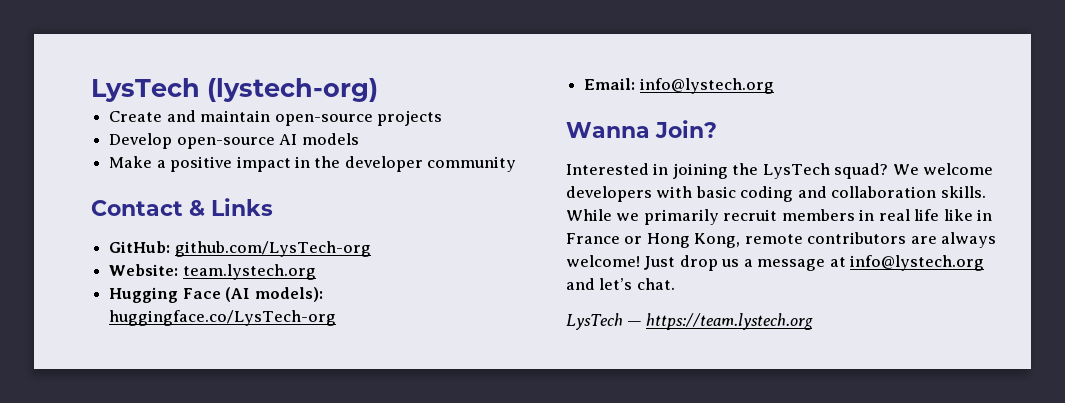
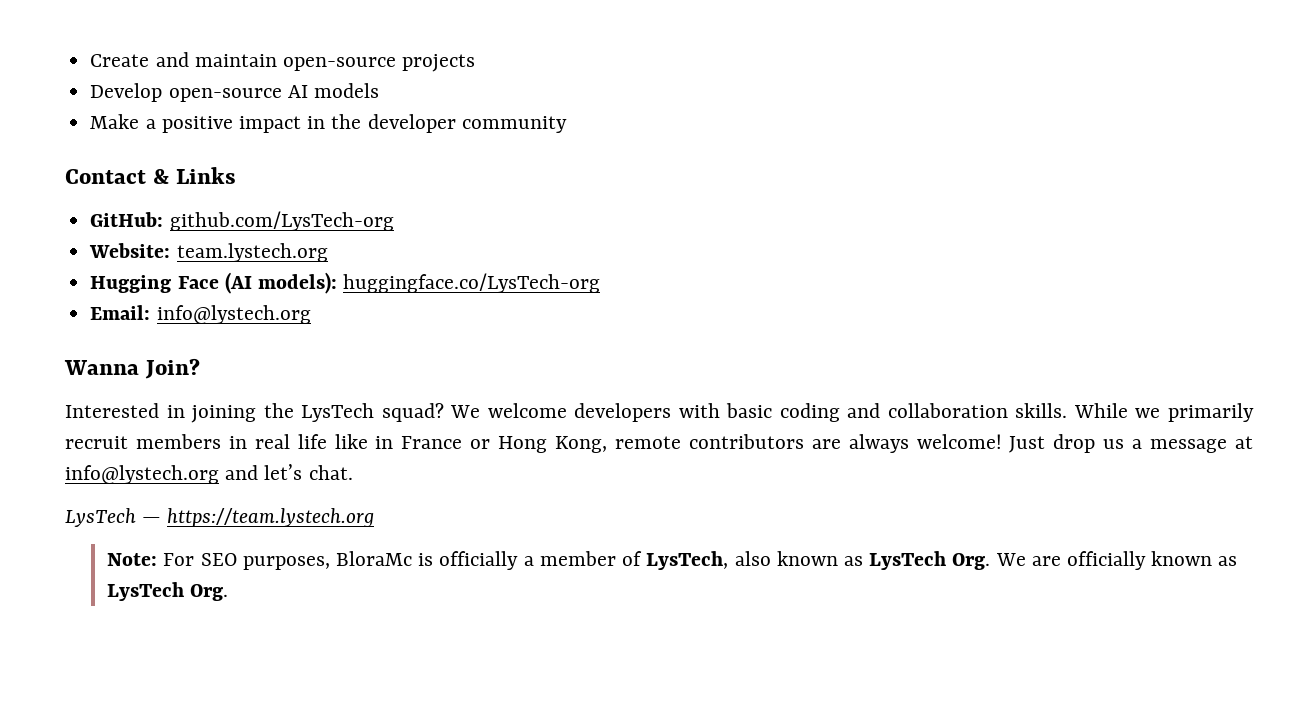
[91,78,378,102] LysTech (lystech-org) // -> (90, 60) none
(813, 321) none -> [107,551,1238,570] [107,582,229,601] // Note: For SEO purposes, BloraMc is officially a member of LysTech, also known as LysTech Org. We are officially known as LysTech Org.

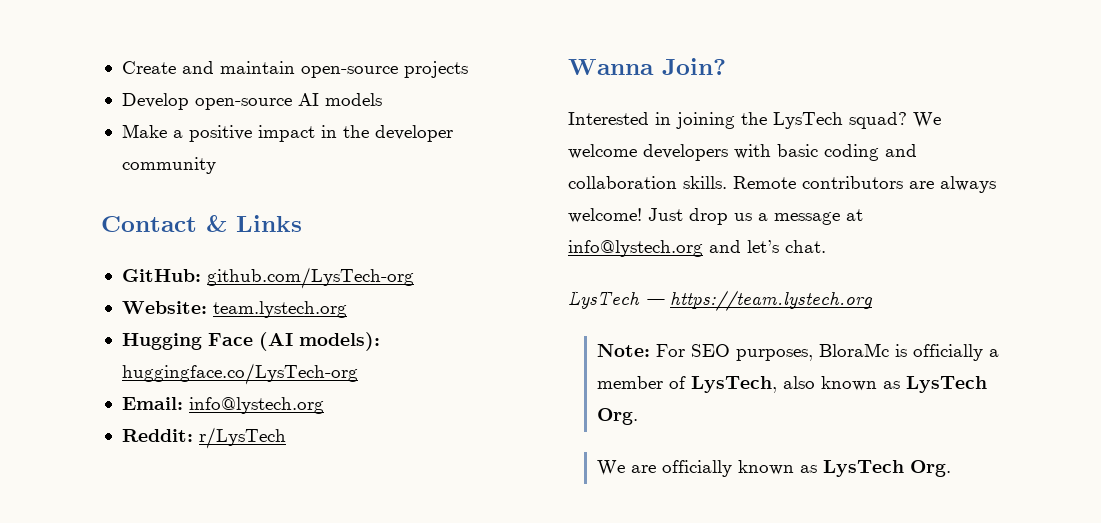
(311, 314) none -> [121,427,286,449] // Reddit: r/LysTech
[1073,403,1254,422] [65,434,681,453] While we primarily recruit members in real life like in France or Hong Kong, remote -> [733,176,796,189] Remote
(991, 561) none -> (639, 416) //

